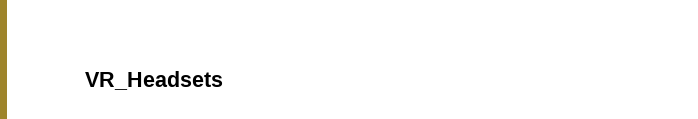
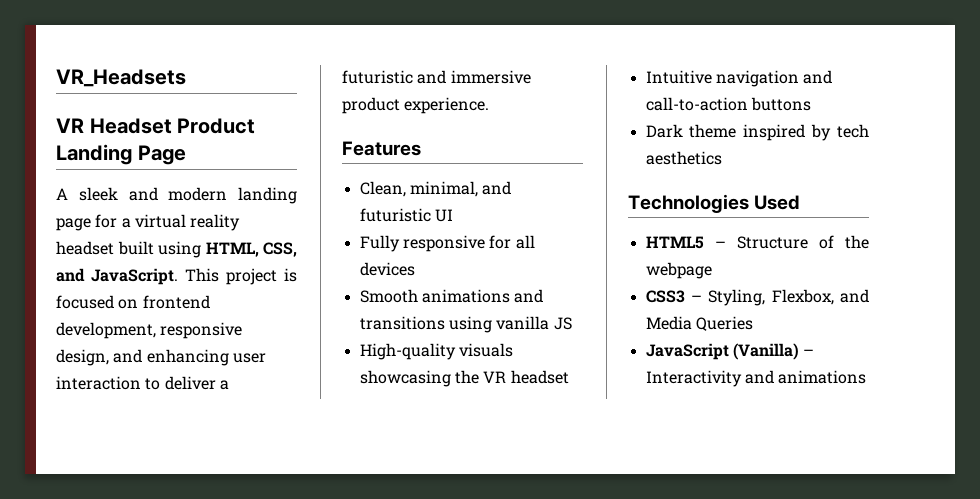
(223, 80) none -> [56,118,256,134] [56,144,186,165] [56,187,297,204] [56,214,241,231] [56,241,297,258] [56,268,297,285] [56,295,210,309] [56,322,243,339] [56,349,266,366] [56,376,229,390] [342,70,531,84] [342,97,490,114] [342,141,421,156] [359,181,512,197] [359,208,453,222] [359,235,535,252] [359,262,415,276] [359,289,544,303] [359,316,572,333] [359,343,513,360] [359,370,569,387] [645,70,833,87] [645,97,811,111] [645,124,869,141] [645,151,722,165] [628,194,801,213] [645,235,869,249] [645,262,712,279] [645,289,869,306] [645,316,753,331] [645,343,815,360] [645,370,867,387] // VR Headset Product Landing Page // A sleek and modern landing page for a virtual reality headset built using HTML, CSS, and JavaScript. This project is focused on frontend development, responsive design, and enhancing user interaction to deliver a futuristic and immersive product experience. // Features // Clean, minimal, and futuristic UI // Fully responsive for all devices // Smooth animations and transitions using vanilla JS // High-quality visuals showcasing the VR headset // Intuitive navigation and call-to-action buttons // Dark theme inspired by tech aesthetics // Technologies Used // HTML5 – Structure of the webpage // CSS3 – Styling, Flexbox, and Media Queries // JavaScript (Vanilla) – Interactivity and animations

